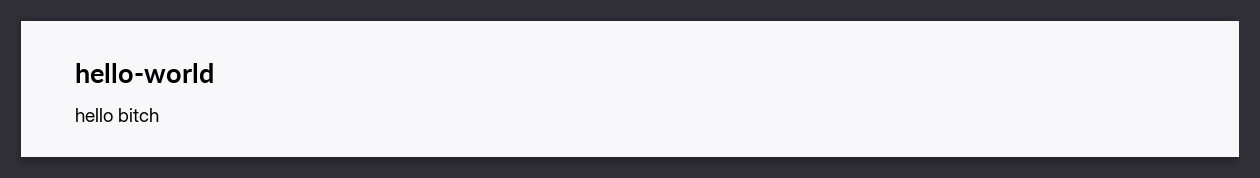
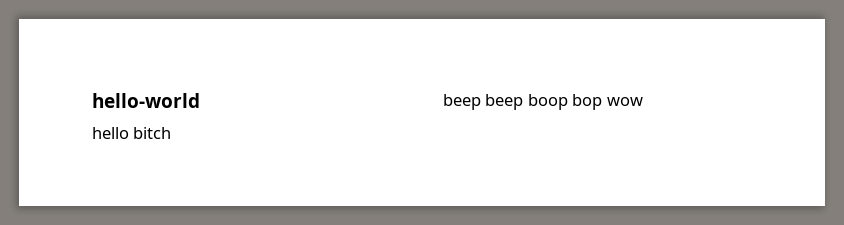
(160, 115) none -> [443,94,643,110] // beep beep boop bop wow

